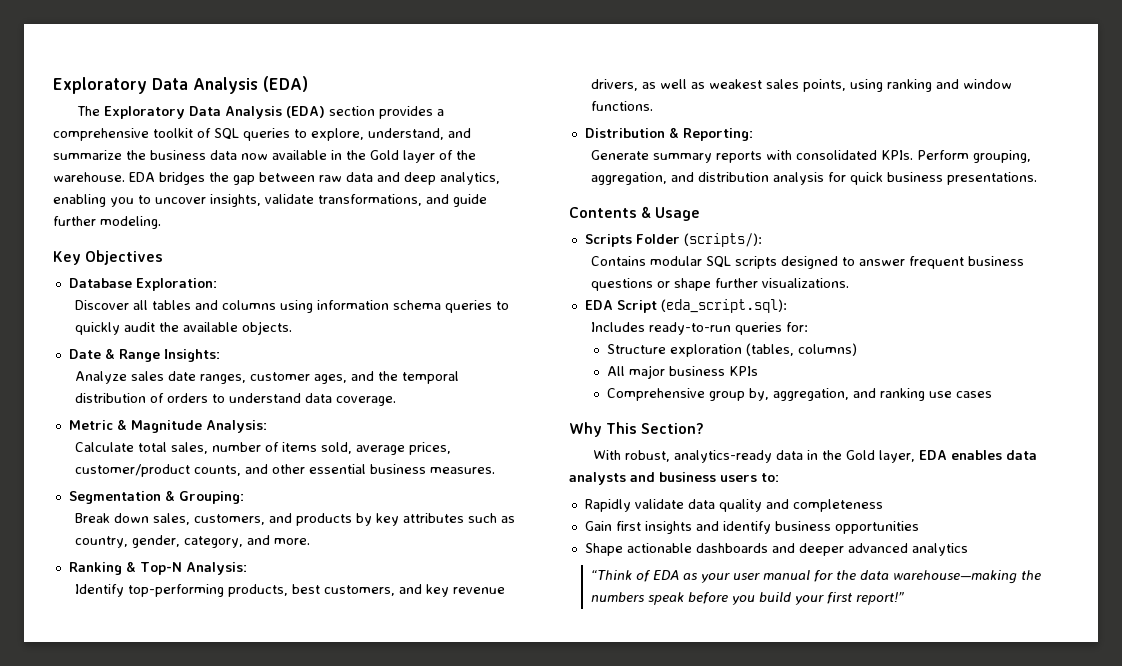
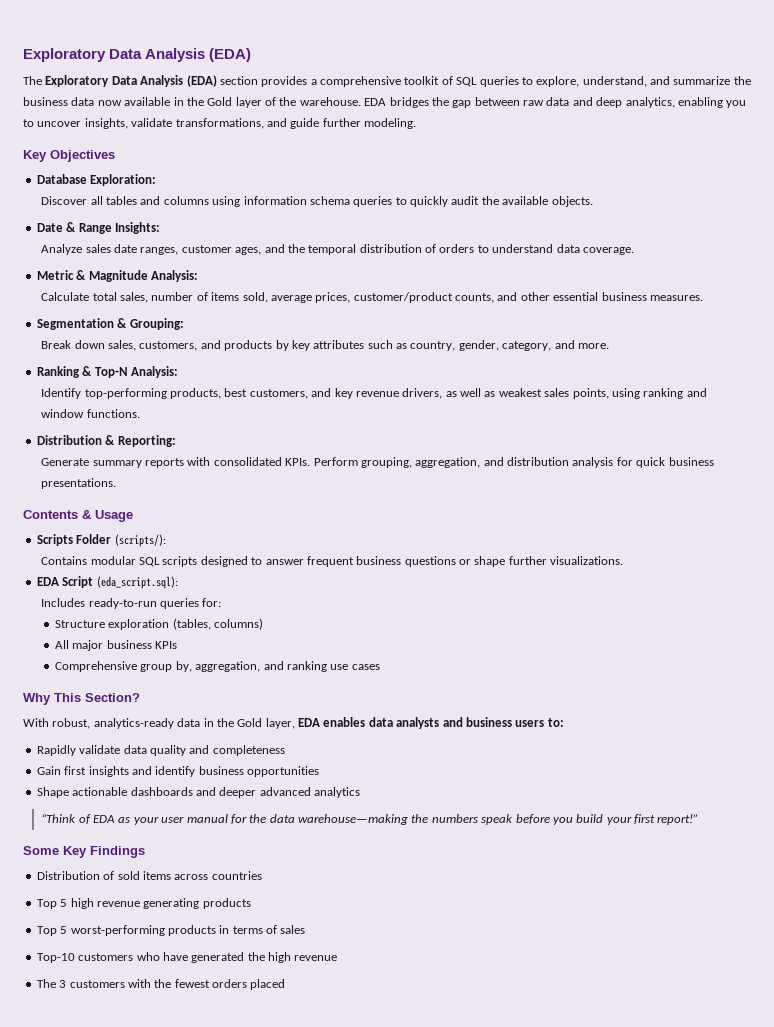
(904, 598) none -> [23,846,145,858] [36,871,262,880] [36,898,251,909] [36,925,306,936] [36,952,338,963] [36,979,286,990] // Some Key Findings // Distribution of sold items across countries // Top 5 high revenue generating products // Top 5 worst-performing products in terms of sales // Top-10 customers who have generated the high revenue // The 3 customers with the fewest orders placed

